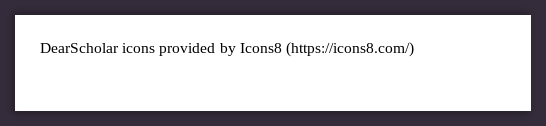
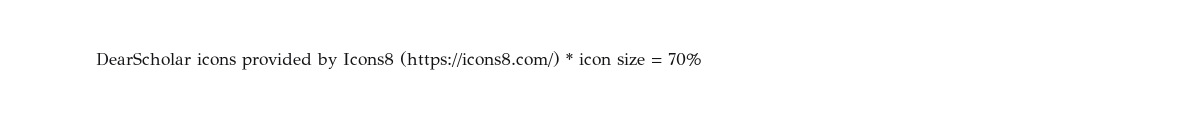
(414, 49) none -> [566,53,702,66] * icon size = 70%

